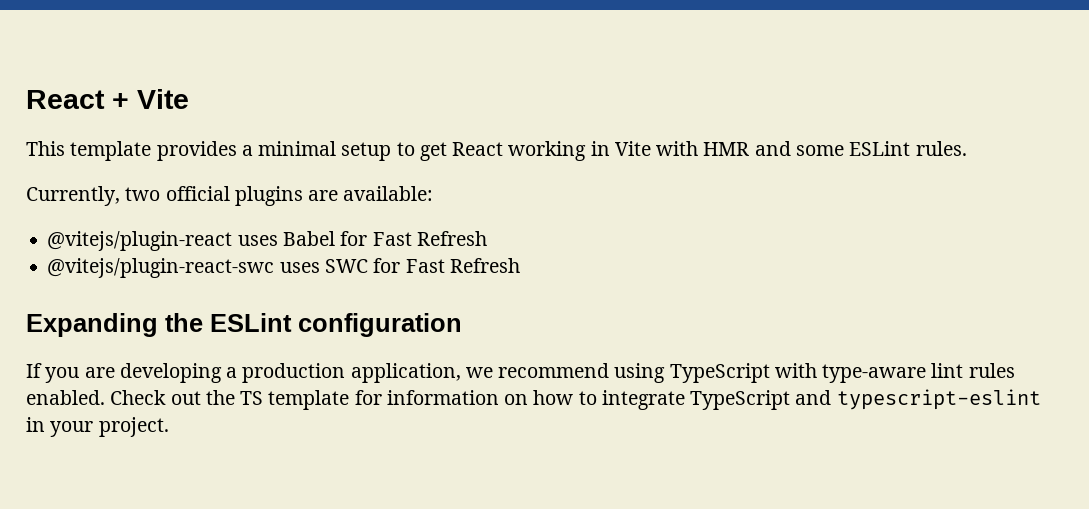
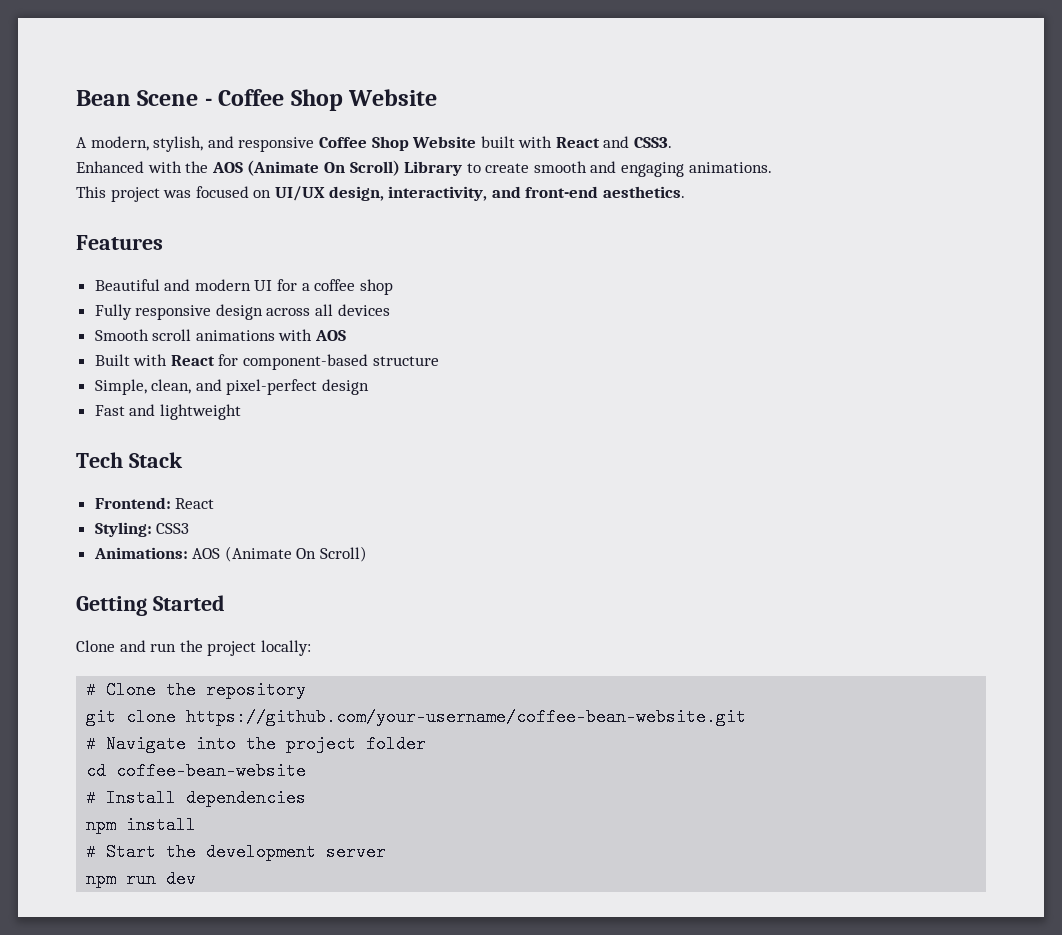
[26,89,189,109] [26,141,967,161] [26,186,434,206] [47,231,487,251] [47,258,520,278] [26,313,462,337] [26,363,1015,383] [26,389,1041,410] [26,417,169,437] React + Vite // This template provides a minimal setup to get React working in Vite with HMR and some ESLint rules. // Currently, two official plugins are available: // @vitejs/plugin-react uses Babel for Fast Refresh // @vitejs/plugin-react-swc uses SWC for Fast Refresh // Expanding the ESLint configuration // If you are developing a production application, we recommend using TypeScript with type-aware lint rules enabled. Check out the TS template for information on how to integrate TypeScript and typescript-eslint in your project. -> [76,89,438,111] [76,136,673,152] [76,160,772,177] [76,186,685,202] [76,235,163,250] [94,279,393,295] [94,304,390,320] [94,329,347,341] [94,354,439,370] [94,379,370,395] [94,404,241,420] [76,452,183,468] [94,497,215,509] [94,522,190,537] [93,546,368,562] [76,595,225,616] [76,640,311,656] [86,681,307,699] [86,708,747,726] [86,735,427,753] [86,762,307,780] [86,789,307,807] [86,816,197,834] [86,843,387,861] [86,870,197,888] Bean Scene - Coffee Shop Website // A modern, stylish, and responsive Coffee Shop Website built with React and CSS3. // Enhanced with the AOS (Animate On Scroll) Library to create smooth and engaging animations. // This project was focused on UI/UX design, interactivity, and front-end aesthetics. // Features // Beautiful and modern UI for a coffee shop // Fully responsive design across all devices // Smooth scroll animations with AOS // Built with React for component-based structure // Simple, clean, and pixel-perfect design // Fast and lightweight // Tech Stack // Frontend: React // Styling: CSS3 // Animations: AOS (Animate On Scroll) // Getting Started // Clone and run the project locally: // # Clone the repository // git clone https://github.com/your-username/coffee-bean-website.git // # Navigate into the project folder // cd coffee-bean-website // # Install dependencies // npm install // # Start the development server // npm run dev

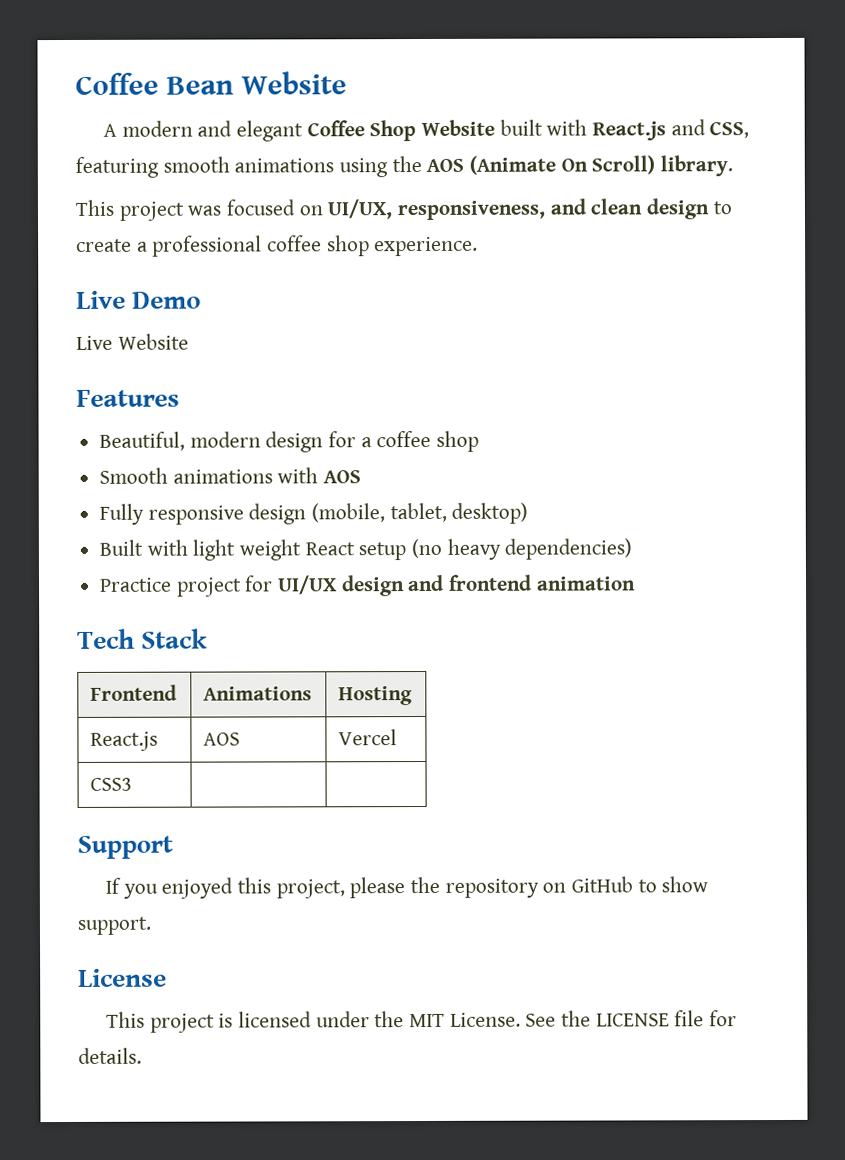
[76,89,438,111] [76,136,315,152] Bean Scene - Coffee Shop Website // A modern, stylish, and responsive -> [75,71,347,95] [102,120,303,142] Coffee Bean Website // A modern and elegant
[555,136,673,148] [76,161,182,173] React and CSS3. // Enhanced with -> [591,119,750,141] [75,156,389,178] React.js and CSS, featuring smooth animations using
[404,161,772,177] Library to create smooth and engaging animations. -> [660,155,734,177] library.
[274,186,685,201] [76,235,163,250] [94,279,393,295] [94,304,390,320] UI/UX design, interactivity, and front-end aesthetics. // Features // Beautiful and modern UI for a coffee shop // Fully responsive design across all devices -> [327,198,732,221] [76,235,479,257] [76,290,202,309] [76,333,189,350] [76,389,180,407] [99,430,480,453] UI/UX, responsiveness, and clean design to create a professional coffee shop experience. // Live Demo // Live Website // Features // Beautiful, modern design for a coffee shop
[152,329,192,341] scroll -> (169, 475) none
[94,354,439,370] [94,379,370,395] [94,404,241,420] [76,452,183,468] [94,497,215,509] [94,522,190,537] [93,546,368,562] [76,595,225,616] [76,640,311,656] [86,681,307,699] [86,708,747,726] [86,735,427,753] [86,762,307,780] [86,789,307,807] [86,816,197,834] [86,843,387,861] [86,870,197,888] Built with React for component-based structure // Simple, clean, and pixel-perfect design // Fast and lightweight // Tech Stack // Frontend: React // Styling: CSS3 // Animations: AOS (Animate On Scroll) // Getting Started // Clone and run the project locally: // # Clone the repository // git clone https://github.com/your-username/coffee-bean-website.git // # Navigate into the project folder // cd coffee-bean-website // # Install dependencies // npm install // # Start the development server // npm run dev -> [99,502,529,525] [99,538,633,561] [99,574,636,597] [77,628,209,649] [90,684,178,701] [203,686,313,701] [338,686,414,706] [90,731,159,751] [203,732,241,746] [338,729,398,746] [90,777,133,791] [77,835,173,859] [104,876,709,899] [77,916,151,935] [78,968,167,987] [105,1010,737,1033] [78,1047,142,1064] Fully responsive design (mobile, tablet, desktop) // Built with light weight React setup (no heavy dependencies) // Practice project for UI/UX design and frontend animation // Tech Stack // Frontend | Animations | Hosting // React.js | AOS | Vercel // CSS3 | | // Support // If you enjoyed this project, please the repository on GitHub to show support. // License // This project is licensed under the MIT License. See the LICENSE file for details.

